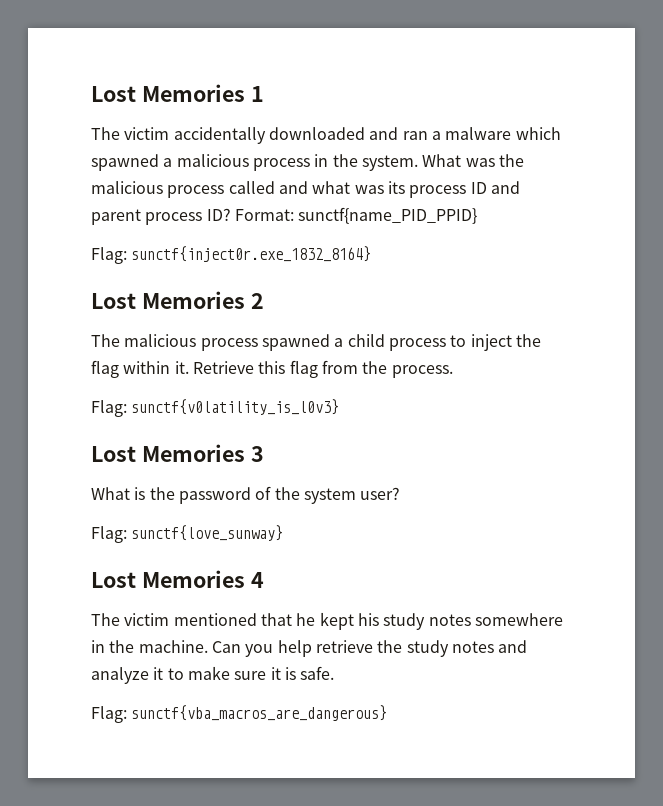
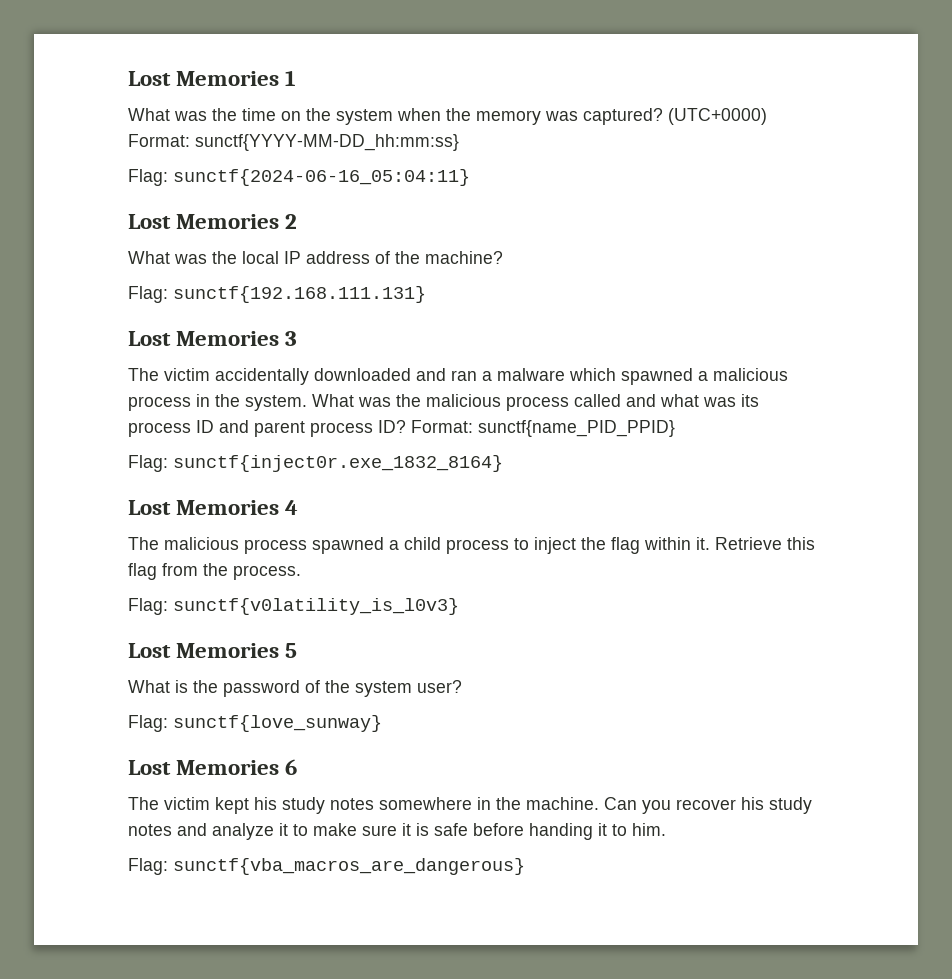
(264, 94) none -> [128,108,767,125] [128,134,459,151] [128,169,470,186] [128,214,298,229] [128,251,503,264] [128,286,426,303] [128,331,298,346] // What was the time on the system when the memory was captured? (UTC+0000) Format: sunctf{YYYY-MM-DD_hh:mm:ss} // Flag: sunctf{2024-06-16_05:04:11} // Lost Memories 2 // What was the local IP address of the machine? // Flag: sunctf{192.168.111.131} // Lost Memories 3
[250,293,264,309] 2 -> [285,500,299,515] 4
[250,446,264,462] 3 -> [285,643,298,658] 5
[250,572,264,588] [91,613,316,626] 4 // The victim mentioned that he -> [285,759,298,775] [128,797,210,810] 6 // The victim
[277,640,403,657] help retrieve the -> [676,797,764,810] recover his
[300,666,335,680] safe. -> [434,823,666,840] safe before handing it to him.

